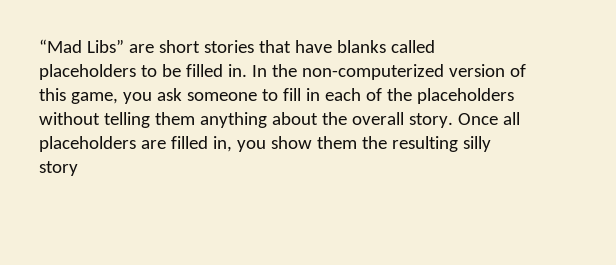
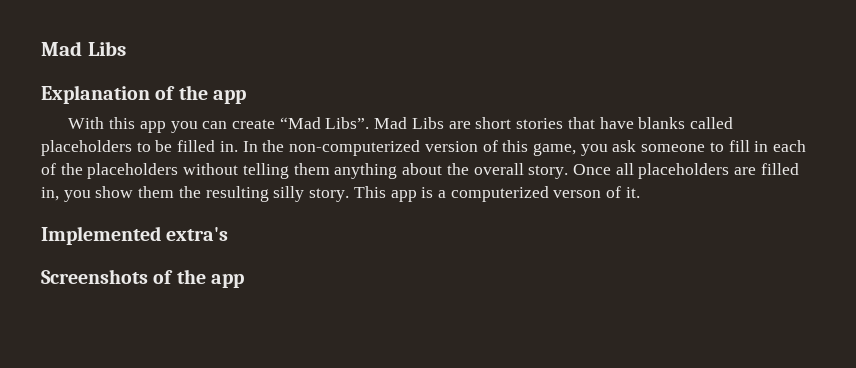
[39,39,124,53] “Mad Libs” -> [41,41,126,56] [41,85,246,104] [68,117,444,133] Mad Libs // Explanation of the app // With this app you can create “Mad Libs”. Mad Libs
[39,161,78,176] story -> [309,186,640,202] [41,226,229,245] [41,269,244,288] story. This app is a computerized verson of it. // Implemented extra's // Screenshots of the app

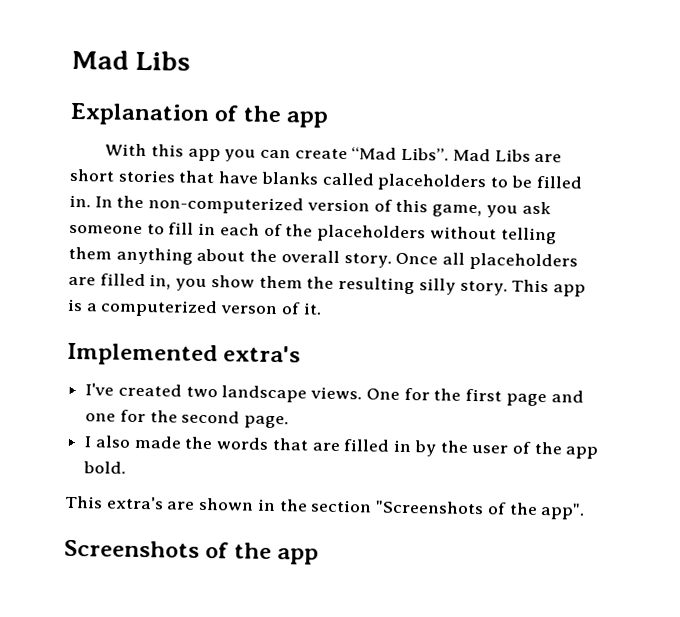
(229, 234) none -> [85,383,584,407] [85,409,290,429] [84,435,599,459] [83,461,127,474] [64,495,586,520] // I've created two landscape views. One for the first page and one for the second page. // I also made the words that are filled in by the user of the app bold. // This extra's are shown in the section "Screenshots of the app".

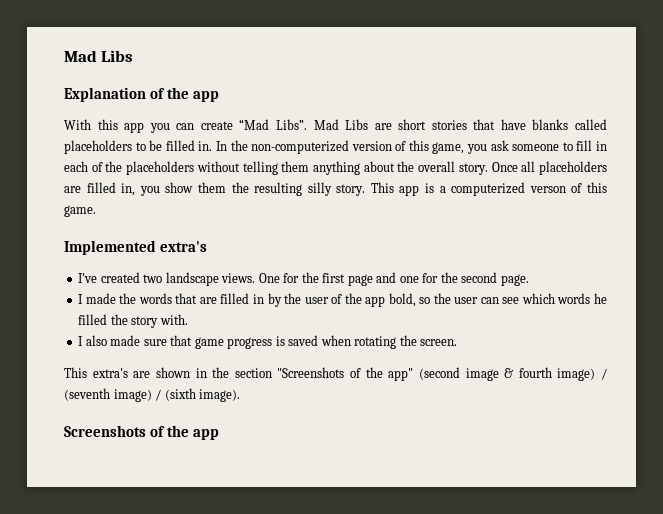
[302,302,322,315] it. -> [586,182,607,193] [64,205,96,217] this game.
[94,435,131,448] also -> (84, 299) none
[83,461,127,474] bold. -> [388,293,608,307] [78,314,188,328] [78,335,458,349] bold, so the user can see which words he filled the story with. // I also made sure that game progress is saved when rotating the screen.
[540,503,586,520] app". -> [388,367,607,381] [64,388,241,402] app" (second image & fourth image) / (seventh image) / (sixth image).

